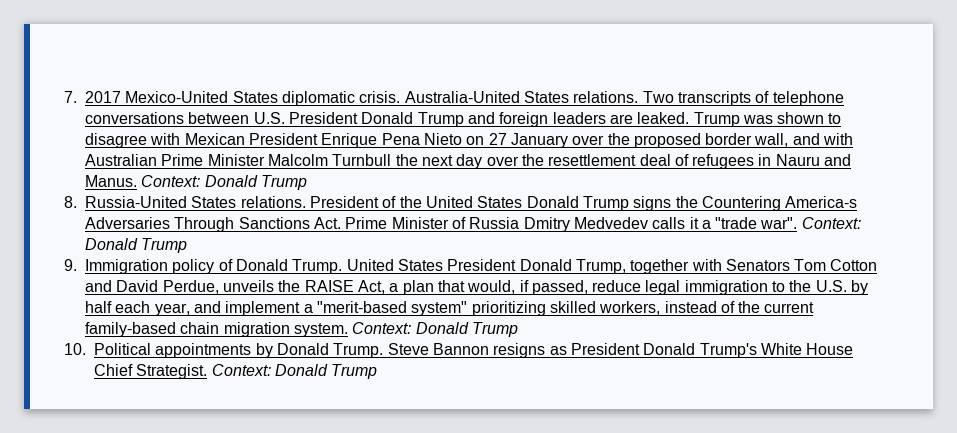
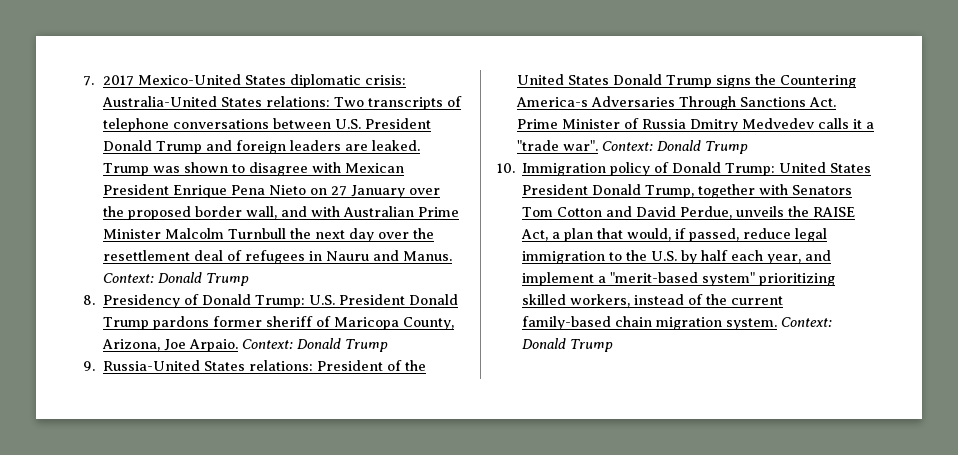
[359,91,401,103] crisis. -> [365,75,407,85] crisis:
[573,91,639,103] relations. -> [266,96,331,107] relations:
(77, 202) none -> [103,294,459,308] [103,316,455,330] [102,338,389,352] [83,361,95,371] Presidency of Donald Trump: U.S. President Donald Trump pardons former sheriff of Maricopa County, Arizona, Joe Arpaio. Context: Donald Trump // 9.
[240,196,306,208] relations. -> [249,360,314,371] relations:
[64,259,77,271] 9. -> [497,163,515,173] 10.
[292,259,343,274] Trump. -> [725,163,776,176] Trump:
[64,343,854,358] [94,364,378,379] // 10. Political appointments by Donald Trump. Steve Bannon resigns as President Donald Trump's White House Chief Strategist. Context: Donald Trump -> (614, 345) none

